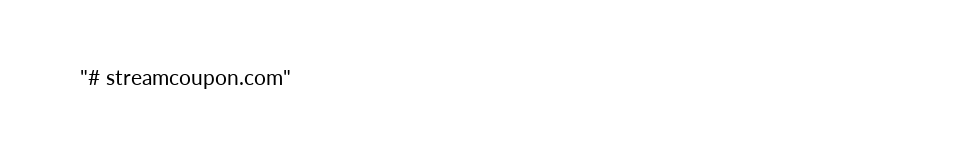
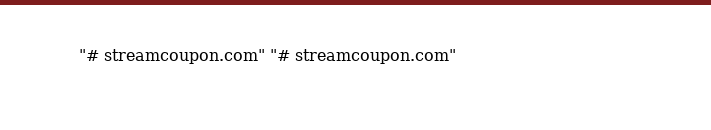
[80,70,291,89] "# streamcoupon.com" -> [79,49,456,64] "# streamcoupon.com" "# streamcoupon.com"

